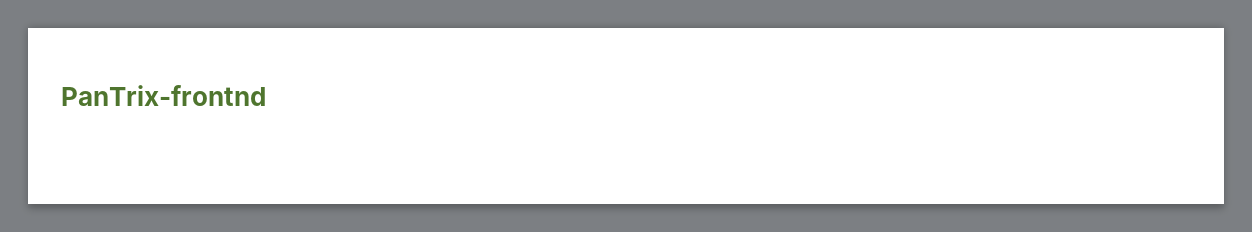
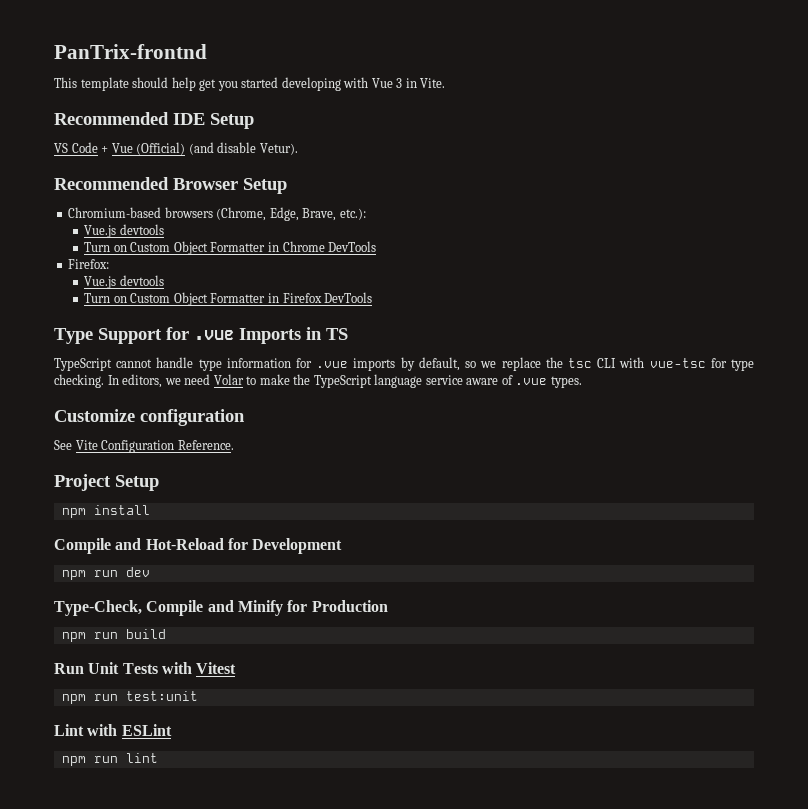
(266, 95) none -> [54,77,446,91] [54,112,254,129] [54,142,298,155] [54,177,287,194] [68,207,366,221] [84,224,164,238] [84,241,377,255] [68,259,110,269] [84,275,164,289] [84,292,373,306] [54,327,348,344] [54,357,755,371] [54,374,582,388] [54,409,245,426] [54,440,234,453] [54,474,159,491] [61,505,150,518] [54,538,343,554] [61,567,150,580] [54,600,388,616] [61,629,166,642] [54,662,237,674] [61,691,198,704] [54,724,172,736] [61,753,158,766] // This template should help get you started developing with Vue 3 in Vite. // Recommended IDE Setup // VS Code + Vue (Official) (and disable Vetur). // Recommended Browser Setup // Chromium-based browsers (Chrome, Edge, Brave, etc.): // Vue.js devtools // Turn on Custom Object Formatter in Chrome DevTools // Firefox: // Vue.js devtools // Turn on Custom Object Formatter in Firefox DevTools // Type Support for .vue Imports in TS // TypeScript cannot handle type information for .vue imports by default, so we replace the tsc CLI with vue-tsc for type checking. In editors, we need Volar to make the TypeScript language service aware of .vue types. // Customize configuration // See Vite Configuration Reference. // Project Setup // npm install // Compile and Hot-Reload for Development // npm run dev // Type-Check, Compile and Minify for Production // npm run build // Run Unit Tests with Vitest // npm run test:unit // Lint with ESLint // npm run lint

